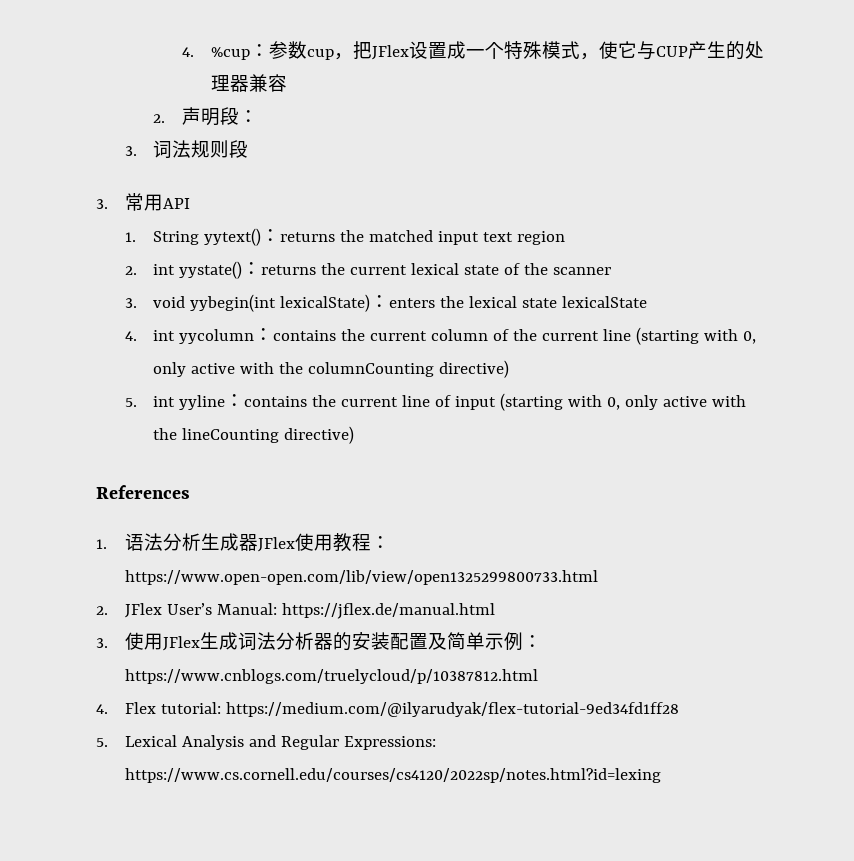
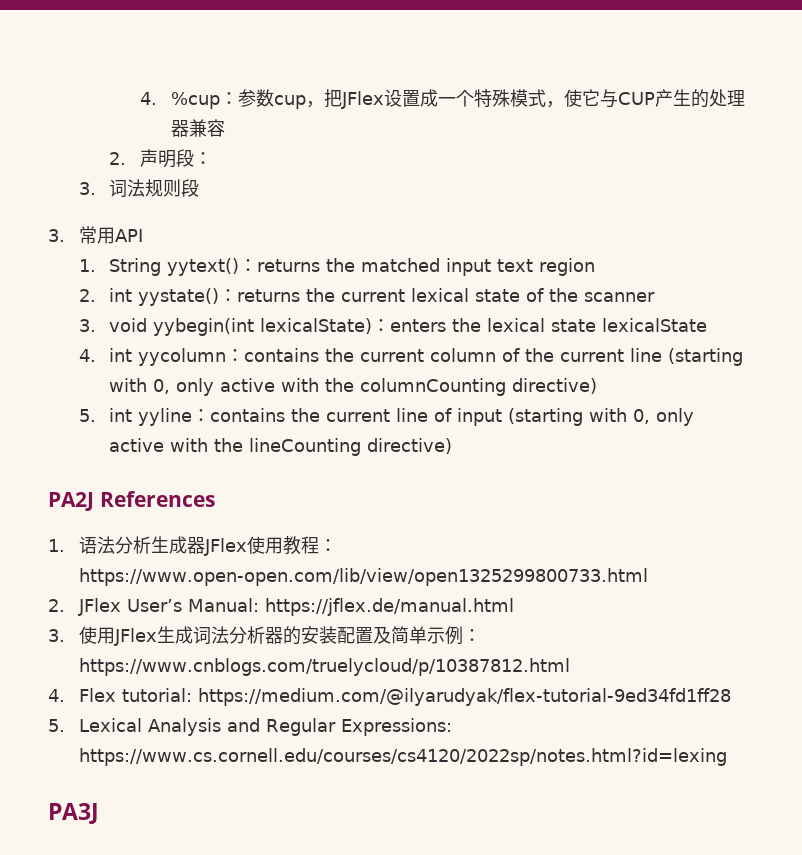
(355, 435) none -> [48,492,94,511] PA2J
(661, 775) none -> [48,803,99,824] // PA3J

